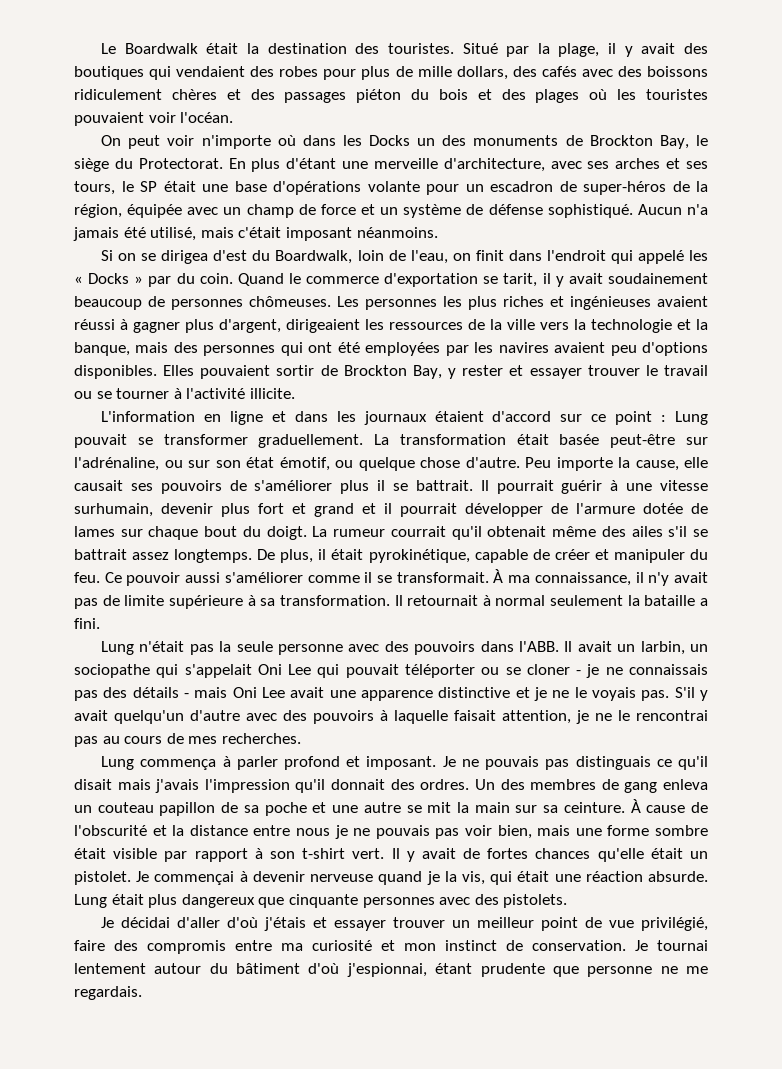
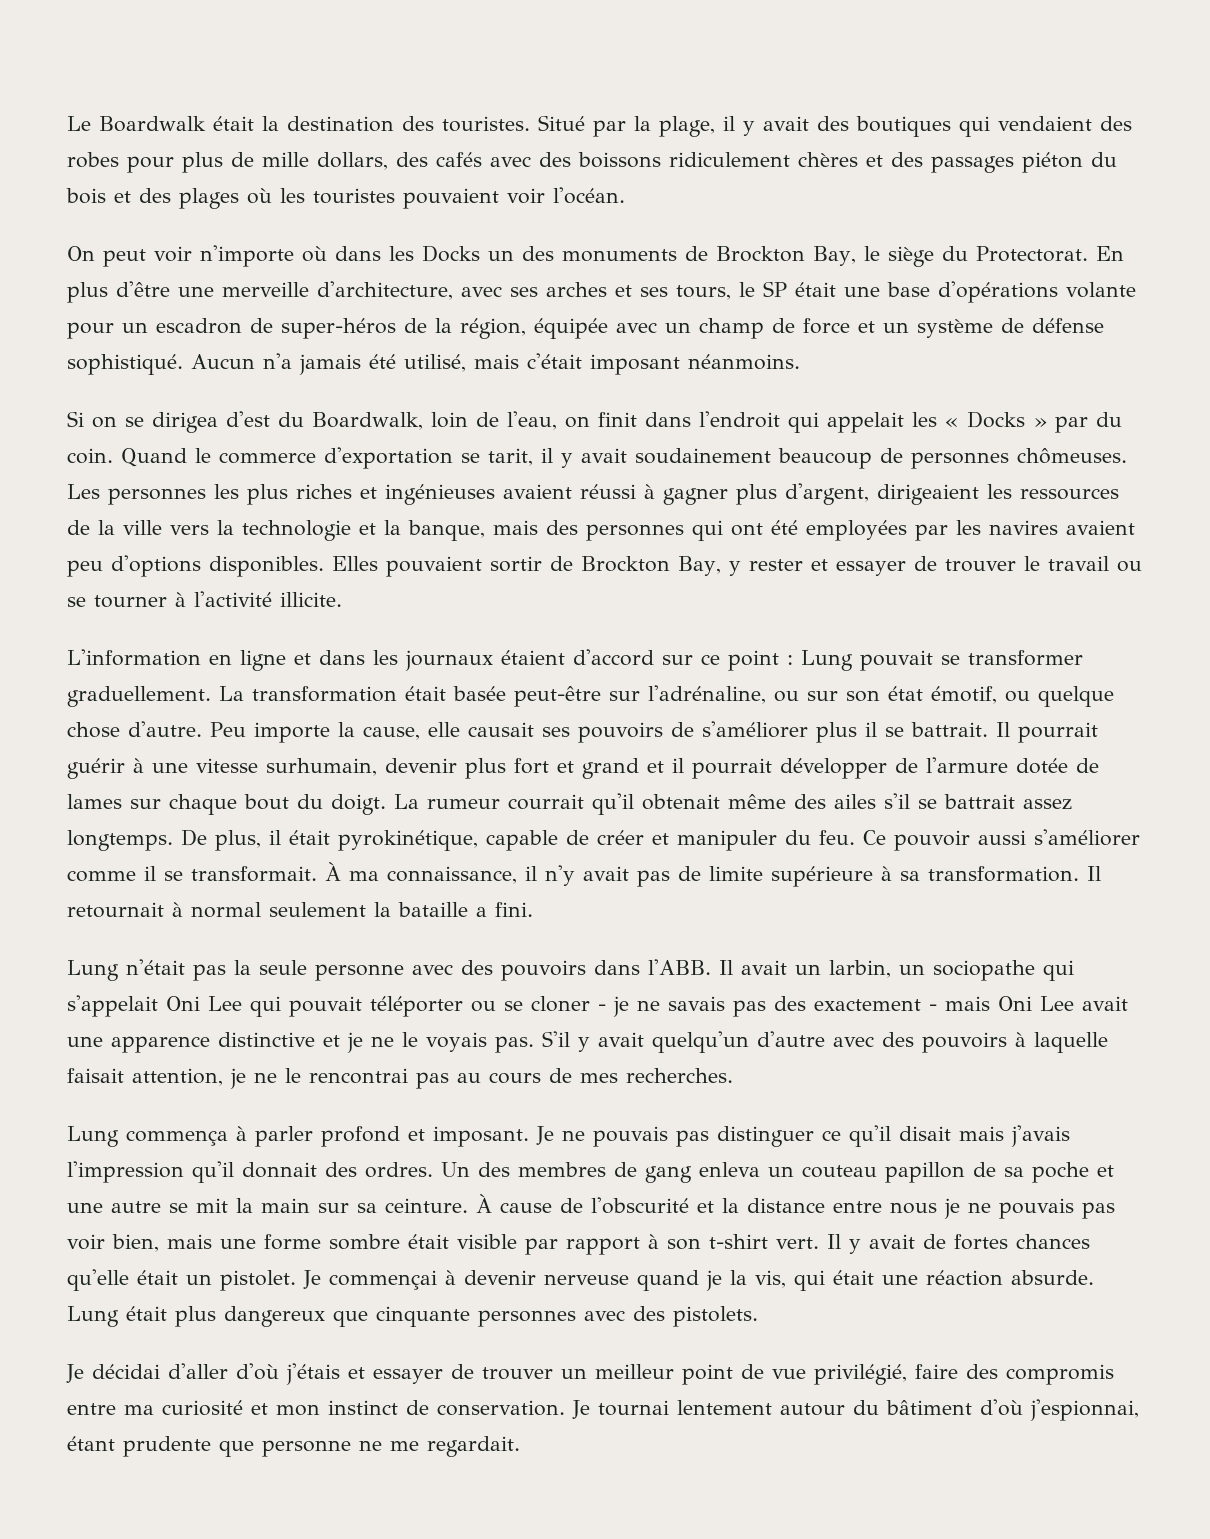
[286,158,337,169] d'étant -> [116,281,170,297] d'être
[637,250,684,264] appelé -> [827,412,904,433] appelait
(582, 373) none -> [913,556,937,571] de
[629,664,709,675] connaissais -> [668,996,725,1011] savais
[132,687,179,698] détails -> [814,999,921,1011] exactement
[575,756,651,770] distinguais -> [717,1126,814,1147] distinguer
(387, 925) none -> [451,1364,474,1379] de
[74,986,142,1000] regardais. -> [427,1436,520,1457] regardait.

